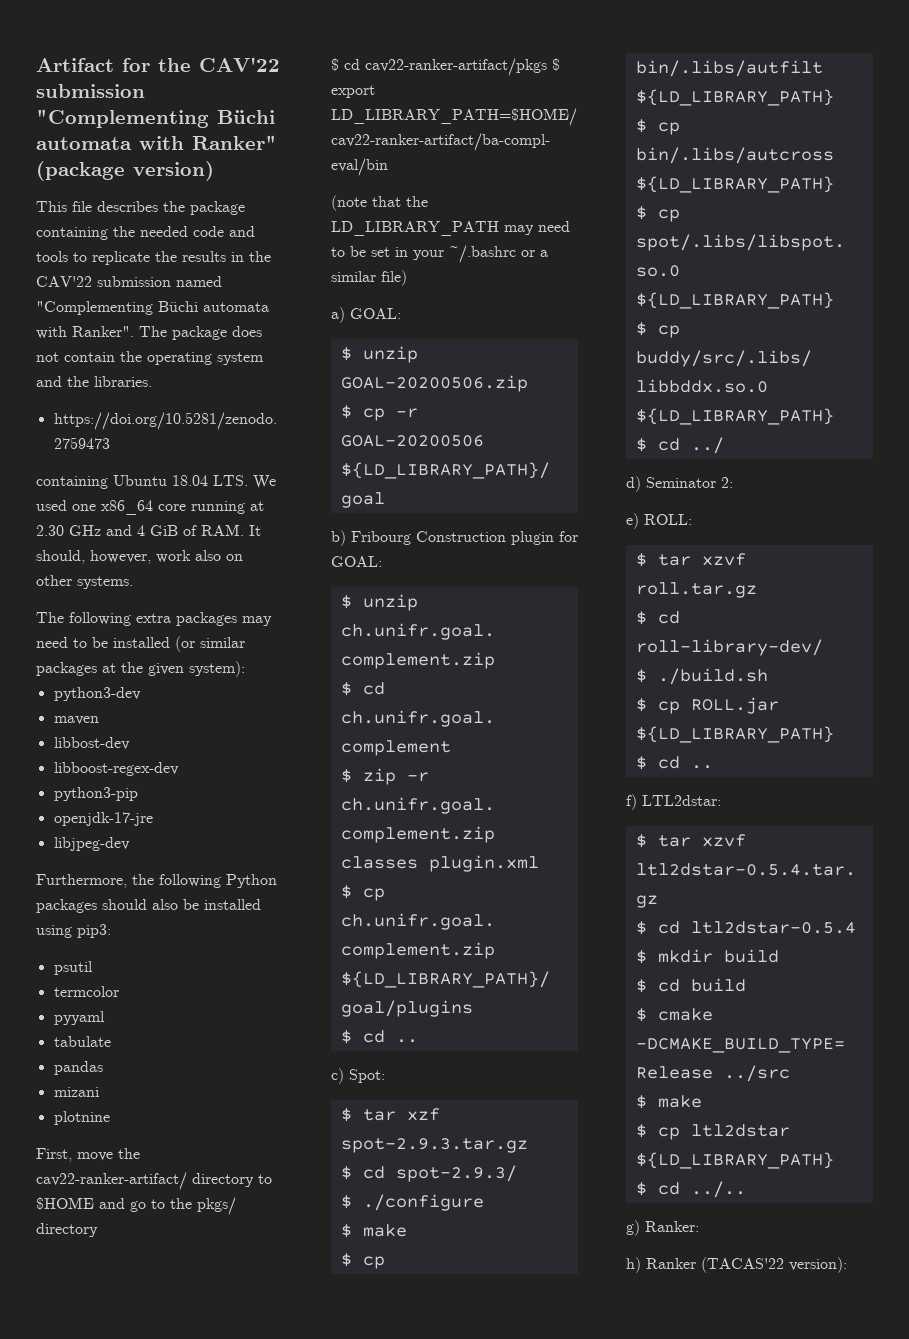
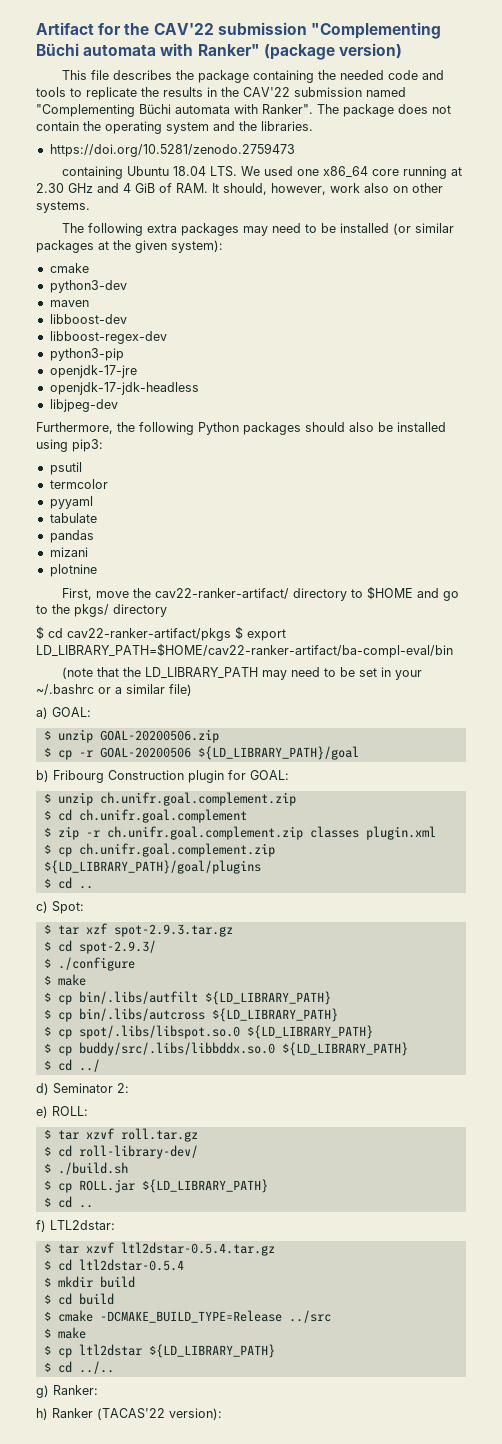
(245, 669) none -> [49,263,89,273] // cmake
[53,737,130,750] libbost-dev -> [49,314,127,324] libboost-dev
(153, 819) none -> [49,382,199,395] // openjdk-17-jdk-headless

